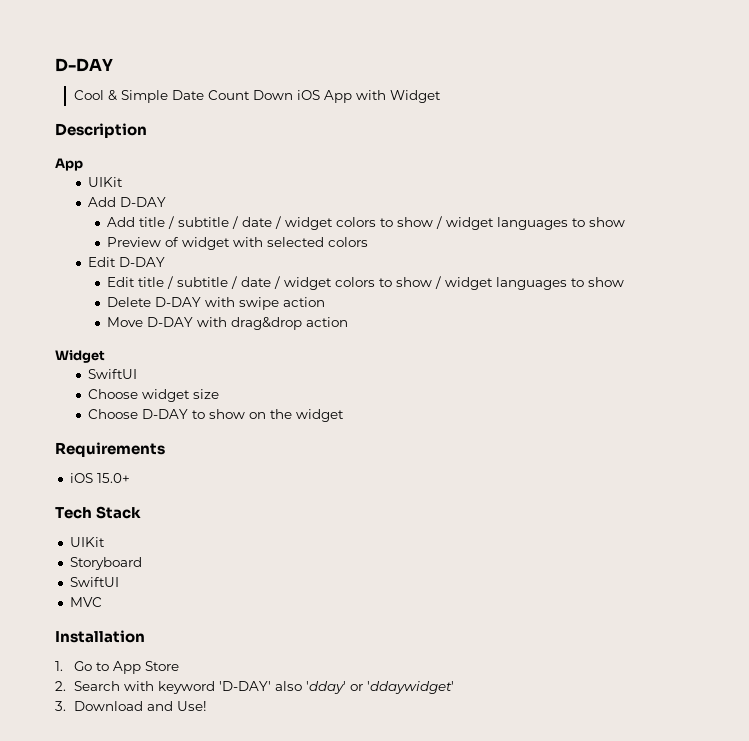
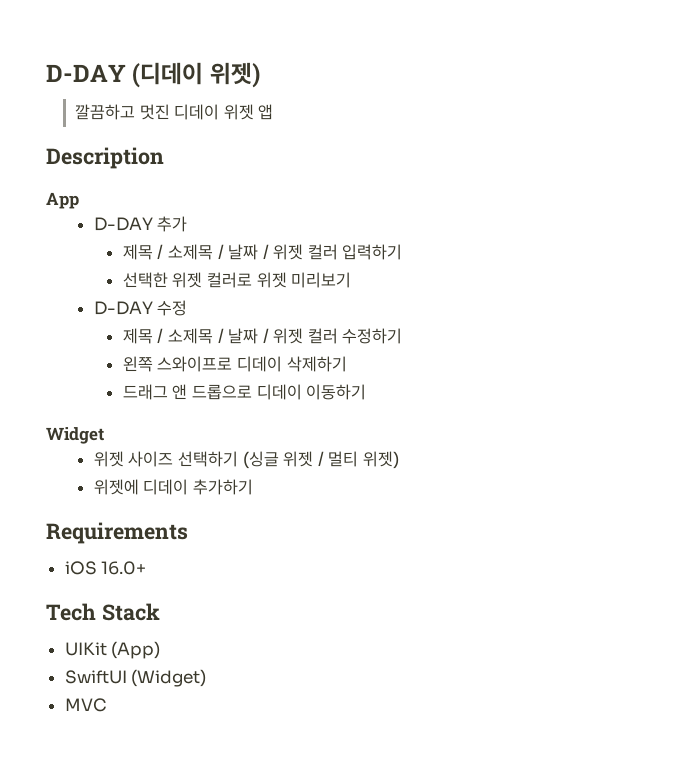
[55,58,113,72] [73,90,441,103] [55,123,147,138] [55,158,83,171] [88,177,124,187] [88,197,167,207] [107,216,626,230] [107,237,369,250] [88,257,166,267] [107,276,625,290] [107,297,326,310] [107,317,349,330] [55,350,105,363] [88,369,138,379] [88,389,220,402] [88,409,345,422] D-DAY // Cool & Simple Date Count Down iOS App with Widget // Description // App // UIKit // Add D-DAY // Add title / subtitle / date / widget colors to show / widget languages to show // Preview of widget with selected colors // Edit D-DAY // Edit title / subtitle / date / widget colors to show / widget languages to show // Delete D-DAY with swipe action // Move D-DAY with drag&drop action // Widget // SwiftUI // Choose widget size // Choose D-DAY to show on the widget -> [46,62,260,88] [75,104,274,120] [46,147,164,169] [46,192,79,209] [93,216,188,232] [122,244,403,260] [122,272,352,288] [93,300,188,316] [122,328,403,344] [122,356,347,372] [122,384,367,400] [46,427,104,444] [93,451,399,469] [93,479,253,495] D-DAY (디데이 위젯) // 깔끔하고 멋진 디데이 위젯 앱 // Description // App // D-DAY 추가 // 제목 / 소제목 / 날짜 / 위젯 컬러 입력하기 // 선택한 위젯 컬러로 위젯 미리보기 // D-DAY 수정 // 제목 / 소제목 / 날짜 / 위젯 컬러 수정하기 // 왼쪽 스와이프로 디데이 삭제하기 // 드래그 앤 드롭으로 디데이 이동하기 // Widget // 위젯 사이즈 선택하기 (싱글 위젯 / 멀티 위젯) // 위젯에 디데이 추가하기
[96,473,130,483] 15.0+ -> [101,561,147,575] 16.0+
[69,557,142,570] [69,577,119,587] // Storyboard // SwiftUI -> [111,641,161,659] [64,669,207,687] (App) // SwiftUI (Widget)
[55,630,145,643] [55,661,179,674] [55,681,454,694] [55,701,207,711] // Installation // 1. Go to App Store // 2. Search with keyword 'D-DAY' also 'dday' or 'ddaywidget' // 3. Download and Use! -> (107, 705) none

